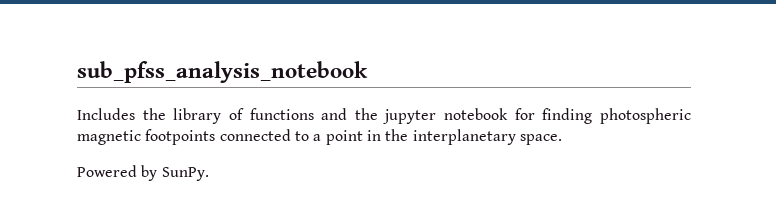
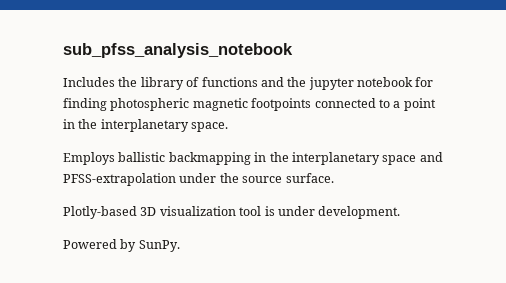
(562, 139) none -> [63,152,443,165] [63,173,334,186] [63,206,401,219] // Employs ballistic backmapping in the interplanetary space and PFSS-extrapolation under the source surface. // Plotly-based 3D visualization tool is under development.

